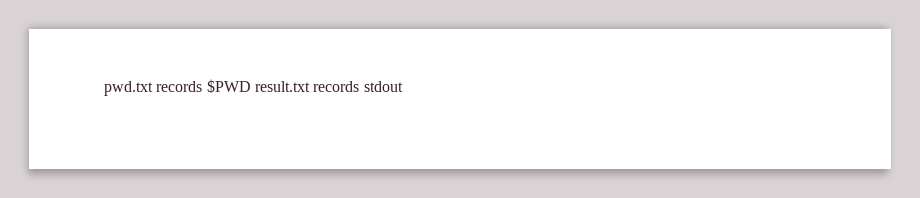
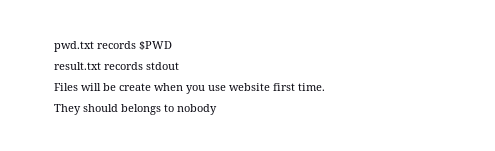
(251, 86) none -> (172, 45) //
(403, 86) none -> [54,83,325,94] [54,104,217,115] // Files will be create when you use website first time. // They should belongs to nobody

